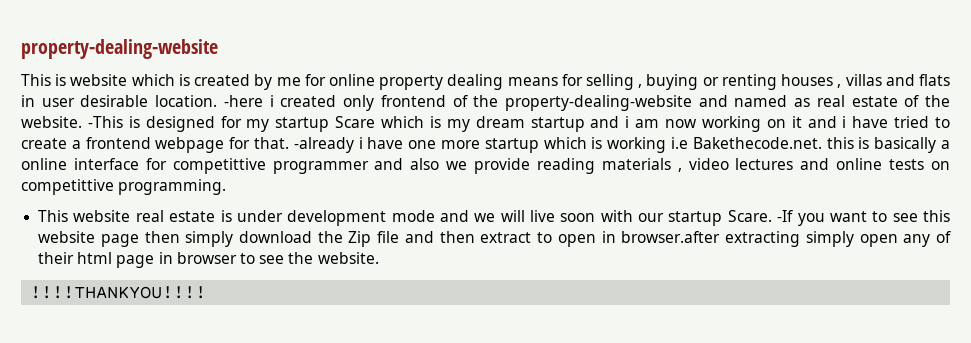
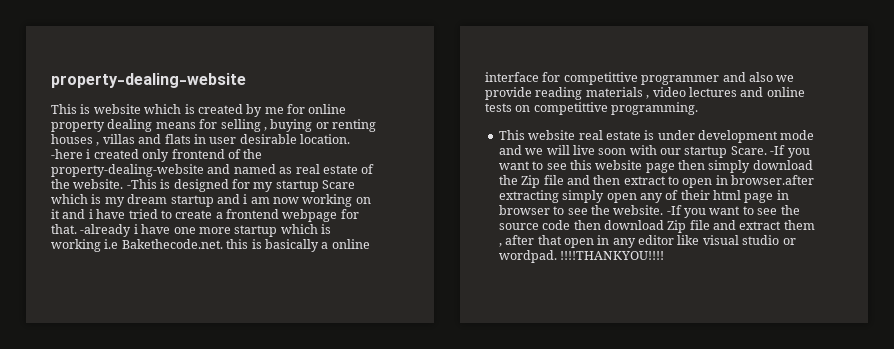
(379, 258) // -> [666,205,800,218] [498,220,815,233] [498,235,796,248] [498,250,557,263] -If you want to see the source code then download Zip file and extract them , after that open in any editor like visual studio or wordpad.

